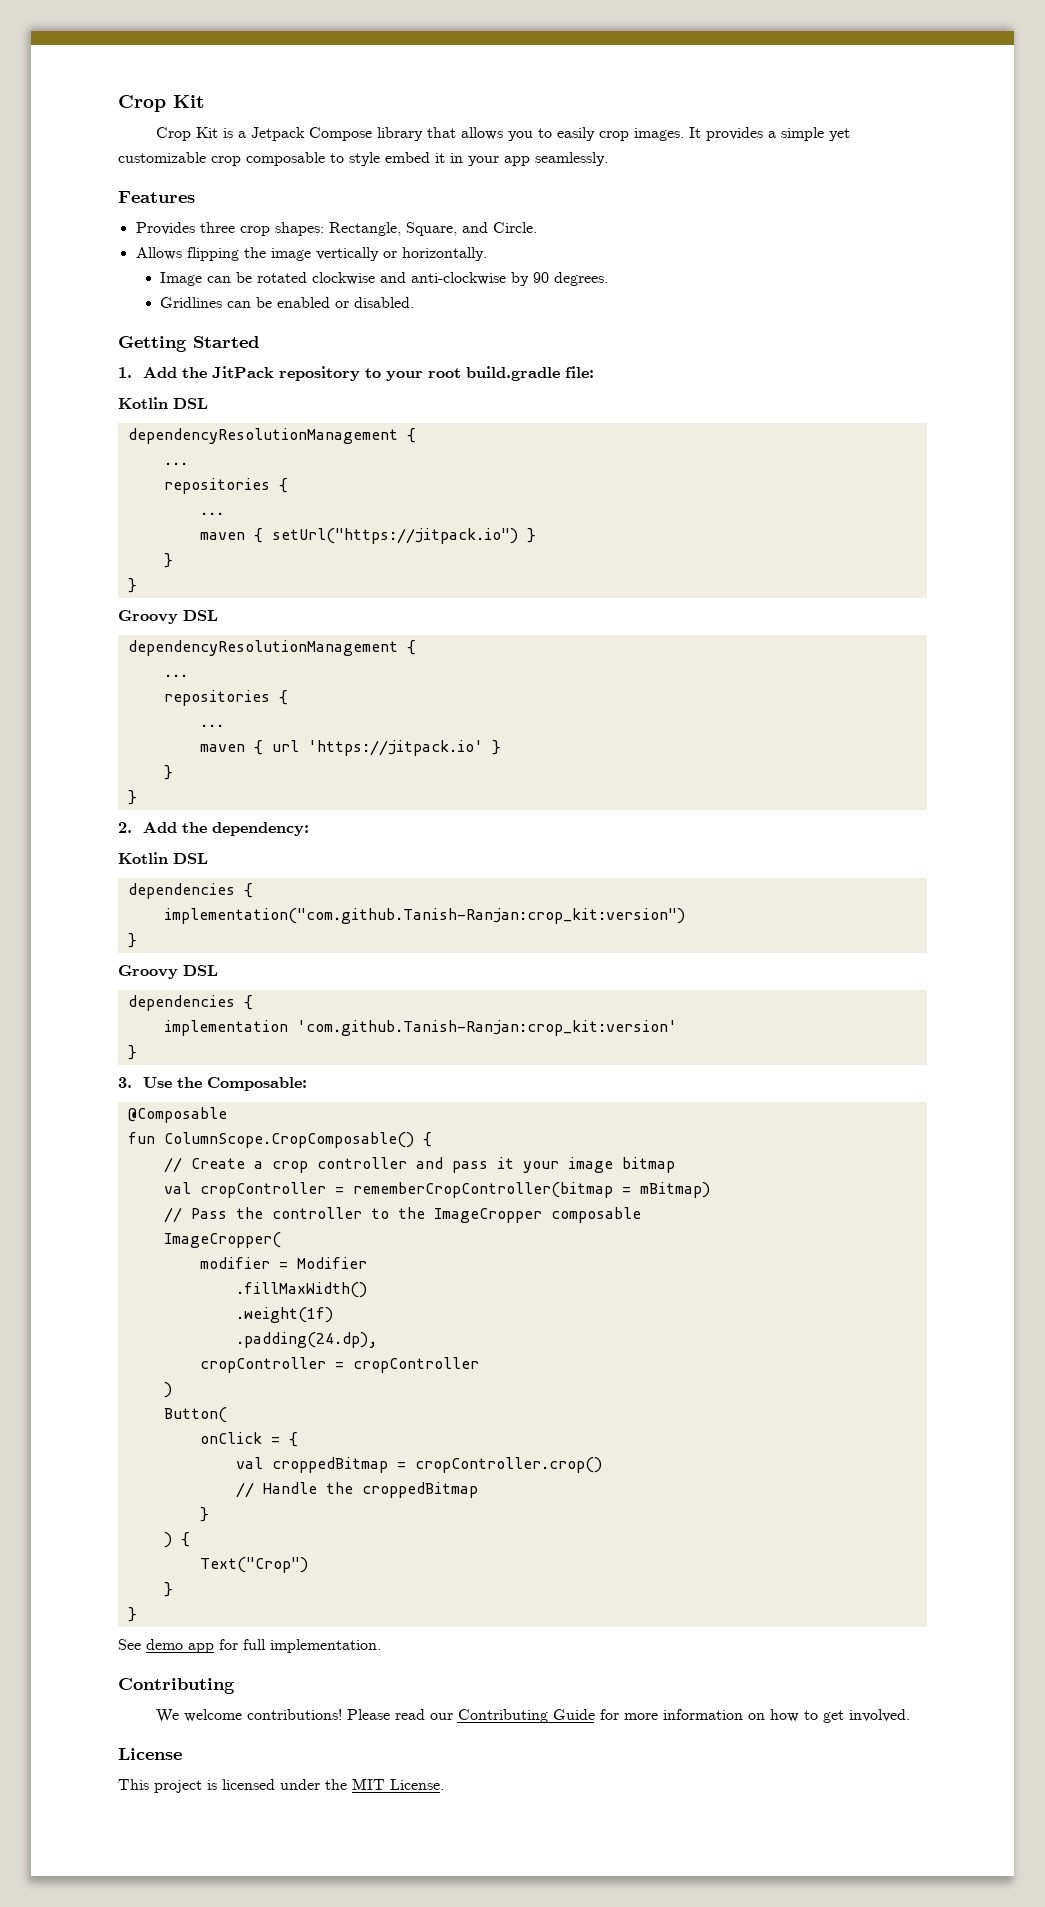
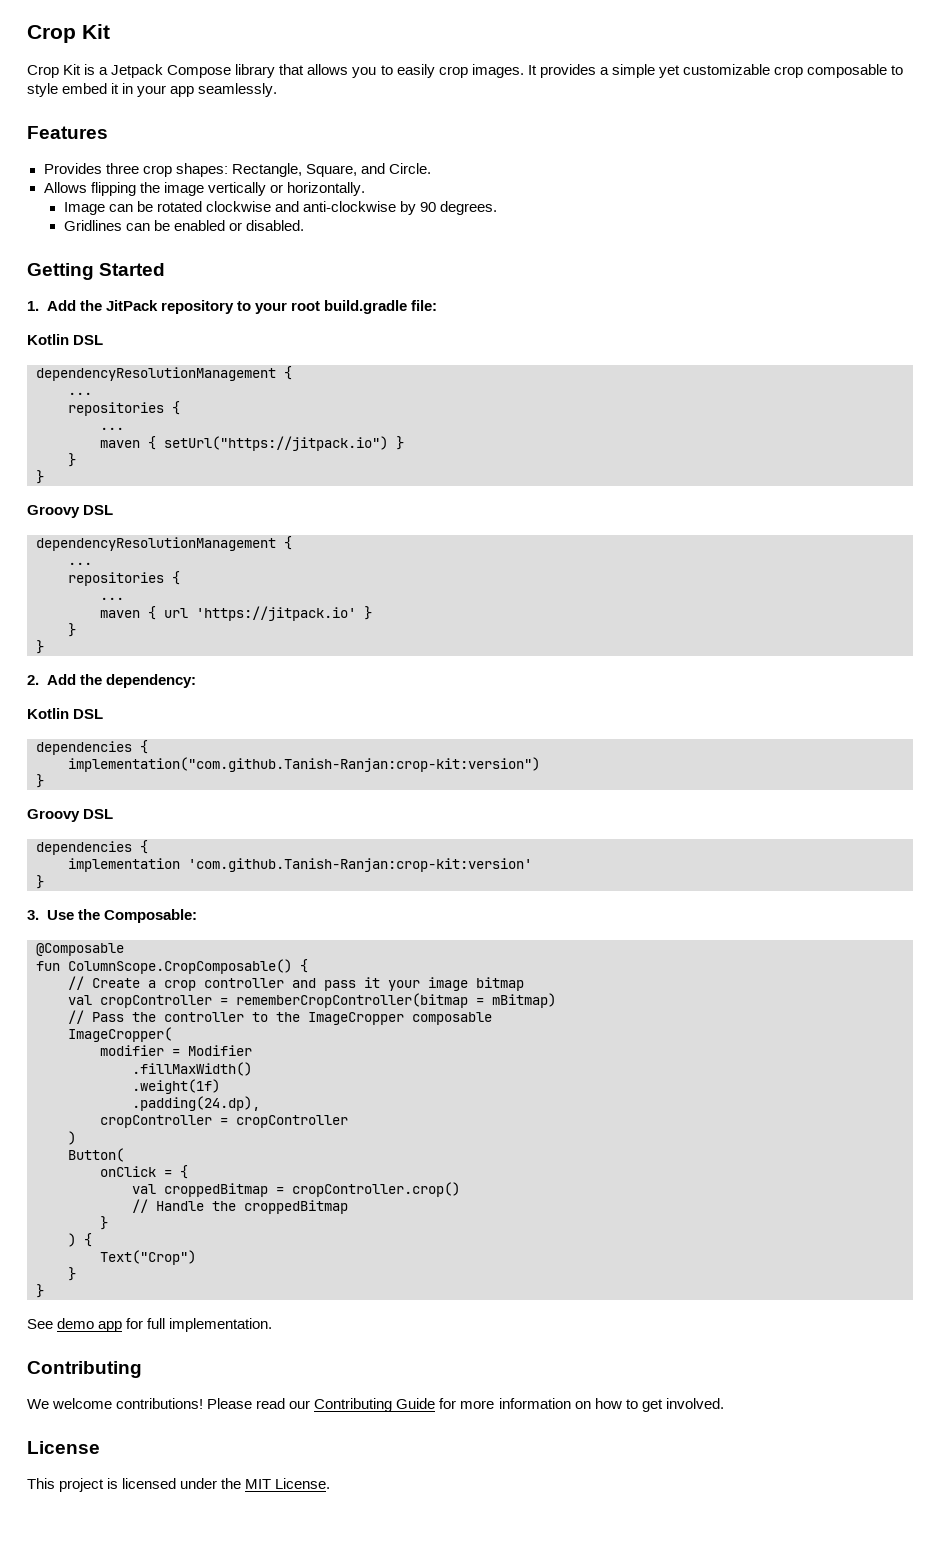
[163,908,685,924] implementation("com.github.Tanish-Ranjan:crop_kit:version") -> [68,757,540,772] implementation("com.github.Tanish-Ranjan:crop-kit:version")
[296,1020,677,1036] 'com.github.Tanish-Ranjan:crop_kit:version' -> [188,858,532,872] 'com.github.Tanish-Ranjan:crop-kit:version'

